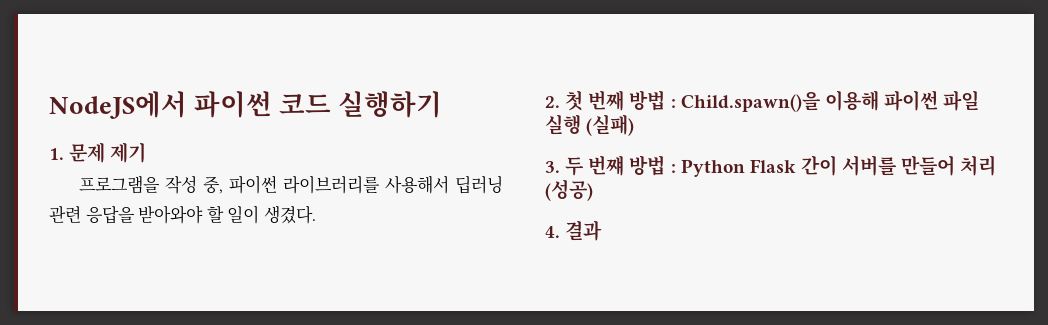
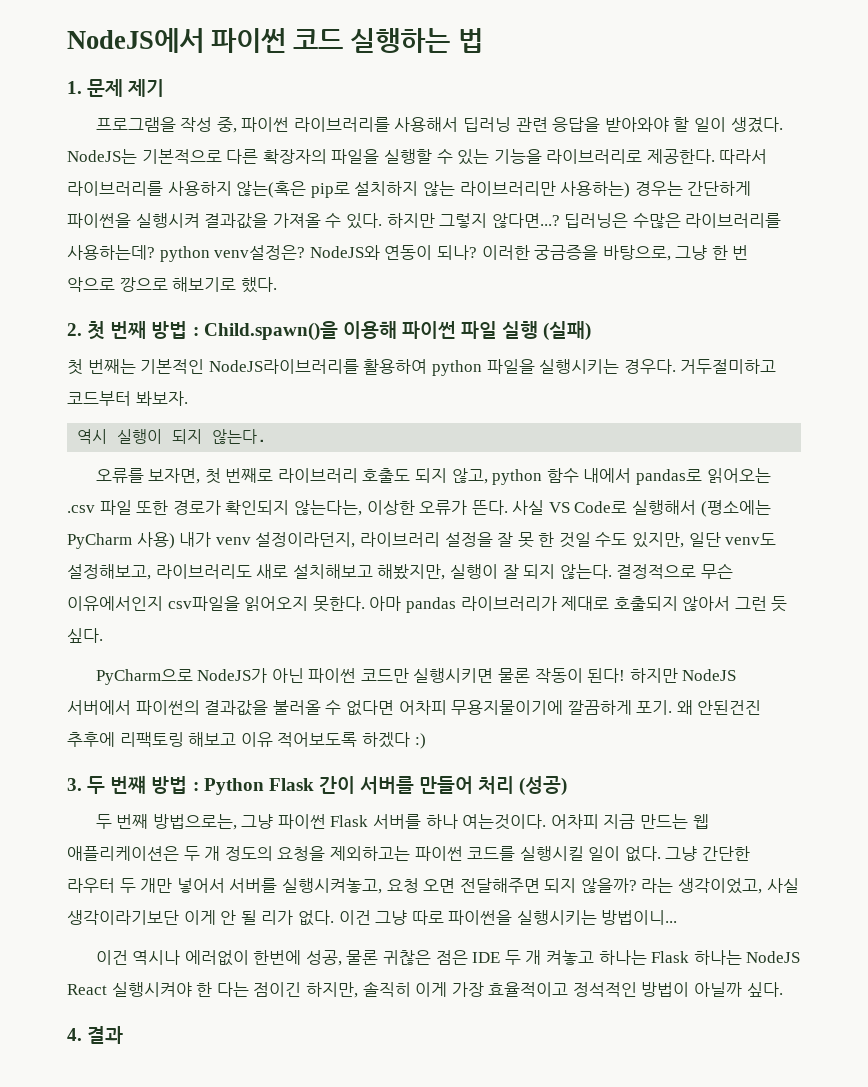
[338,91,443,118] 실행하기 -> [350,28,483,53] 실행하는 법
(316, 214) none -> [67,149,768,165] [67,181,752,198] [67,213,782,229] [67,245,749,262] [67,277,277,293] NodeJS는 기본적으로 다른 확장자의 파일을 실행할 수 있는 기능을 라이브러리로 제공한다. 따라서 라이브러리를 사용하지 않는(혹은 pip로 설치하지 않는 라이브러리만 사용하는) 경우는 간단하게 파이썬을 실행시켜 결과값을 가져올 수 있다. 하지만 그렇지 않다면...? 딥러닝은 수많은 라이브러리를 사용하는데? python venv설정은? NodeJS와 연동이 되나? 이러한 궁금증을 바탕으로, 그냥 한 번 악으로 깡으로 해보기로 했다.
(635, 125) none -> [67,359,777,376] [67,391,188,406] [77,429,268,444] [95,468,771,485] [67,500,771,517] [67,532,777,549] [67,563,733,580] [67,596,788,613] [67,628,103,643] [95,668,737,685] [67,700,762,716] [67,732,426,749] // 첫 번째는 기본적인 NodeJS라이브러리를 활용하여 python 파일을 실행시키는 경우다. 거두절미하고 코드부터 봐보자. // 역시 실행이 되지 않는다. // 오류를 보자면, 첫 번째로 라이브러리 호출도 되지 않고, python 함수 내에서 pandas로 읽어오는 .csv 파일 또한 경로가 확인되지 않는다는, 이상한 오류가 뜬다. 사실 VS Code로 실행해서 (평소에는 PyCharm 사용) 내가 venv 설정이라던지, 라이브러리 설정을 잘 못 한 것일 수도 있지만, 일단 venv도 설정해보고, 라이브러리도 새로 설치해보고 해봤지만, 실행이 잘 되지 않는다. 결정적으로 무슨 이유에서인지 csv파일을 읽어오지 못한다. 아마 pandas 라이브러리가 제대로 호출되지 않아서 그런 듯 싶다. // PyCharm으로 NodeJS가 아닌 파이썬 코드만 실행시키면 물론 작동이 된다! 하지만 NodeJS 서버에서 파이썬의 결과값을 불러올 수 없다면 어차피 무용지물이기에 깔끔하게 포기. 왜 안된건진 추후에 리팩토링 해보고 이유 적어보도록 하겠다 :)
(593, 190) none -> [95,814,709,830] [67,846,751,862] [67,878,799,894] [67,910,678,926] [95,950,801,966] [67,981,783,998] // 두 번째 방법으로는, 그냥 파이썬 Flask 서버를 하나 여는것이다. 어차피 지금 만드는 웹 애플리케이션은 두 개 정도의 요청을 제외하고는 파이썬 코드를 실행시킬 일이 없다. 그냥 간단한 라우터 두 개만 넣어서 서버를 실행시켜놓고, 요청 오면 전달해주면 되지 않을까? 라는 생각이었고, 사실 생각이라기보단 이게 안 될 리가 없다. 이건 그냥 따로 파이썬을 실행시키는 방법이니... // 이건 역시나 에러없이 한번에 성공, 물론 귀찮은 점은 IDE 두 개 켜놓고 하나는 Flask 하나는 NodeJS React 실행시켜야 한 다는 점이긴 하지만, 솔직히 이게 가장 효율적이고 정석적인 방법이 아닐까 싶다.

